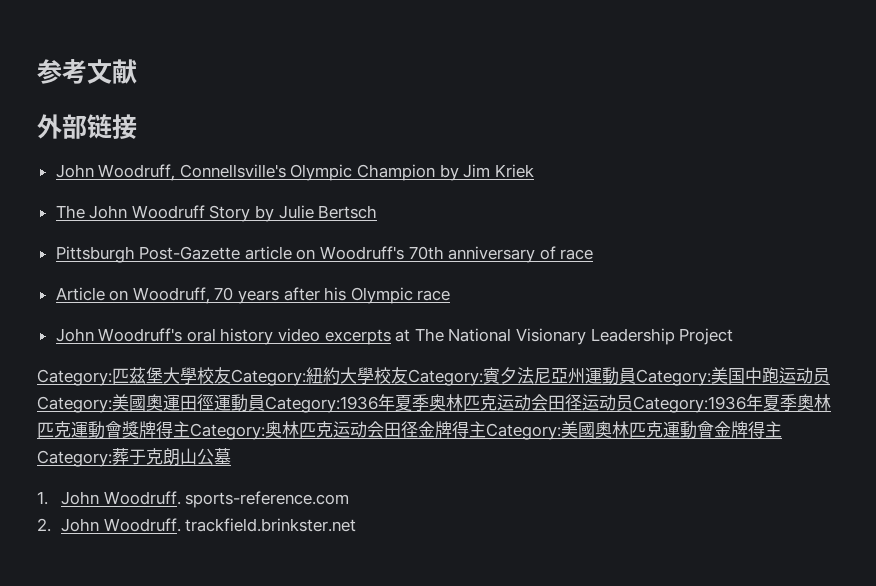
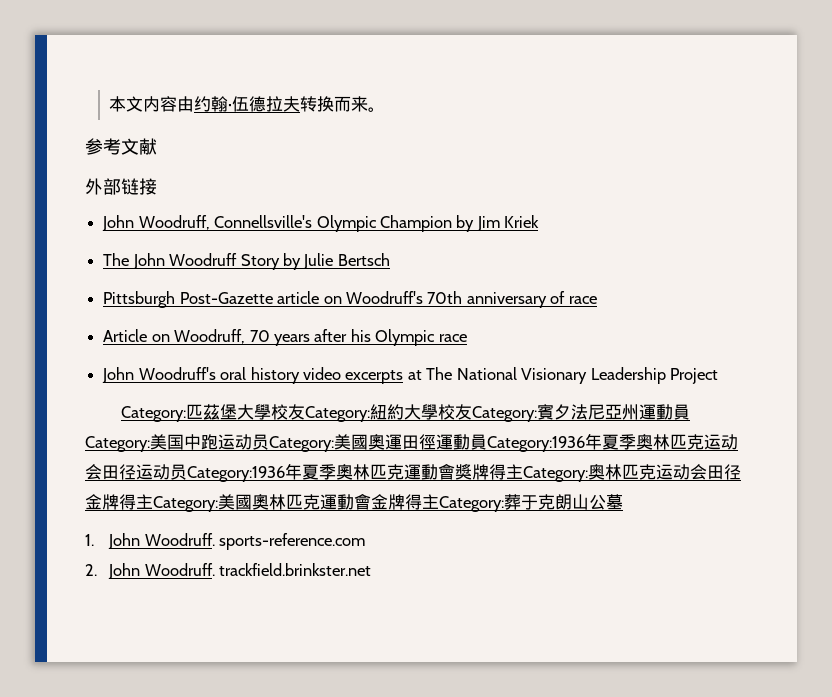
(37, 71) none -> [109,96,386,112] 本文内容由约翰·伍德拉夫转换而来。 //

